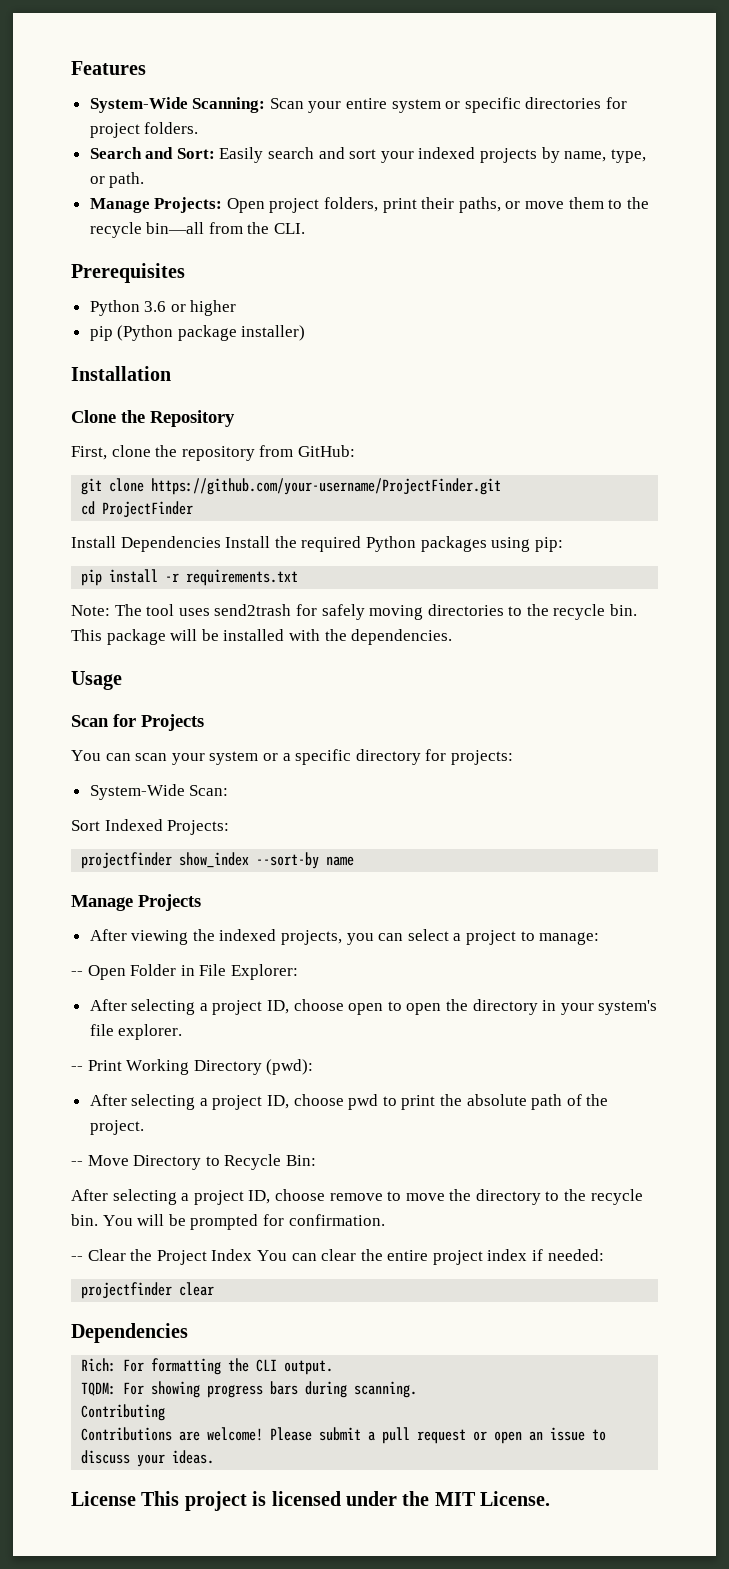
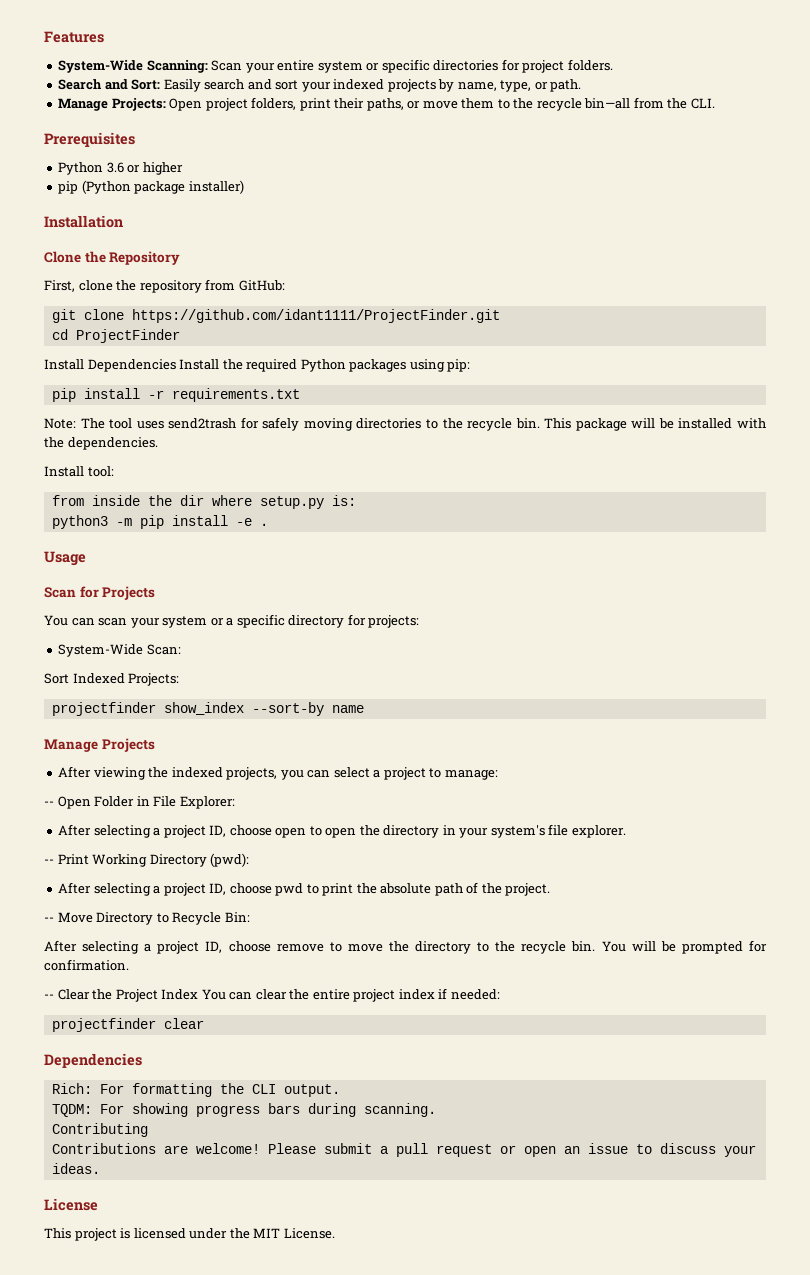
[151,478,502,495] https://github.com/your-username/ProjectFinder.git -> [131,309,500,323] https://github.com/idant1111/ProjectFinder.git
(453, 637) none -> [44,466,114,477] [51,495,356,509] [51,515,268,529] // Install tool: // from inside the dir where setup.py is: // python3 -m pip install -e .
(136, 1498) none -> (98, 1204) //

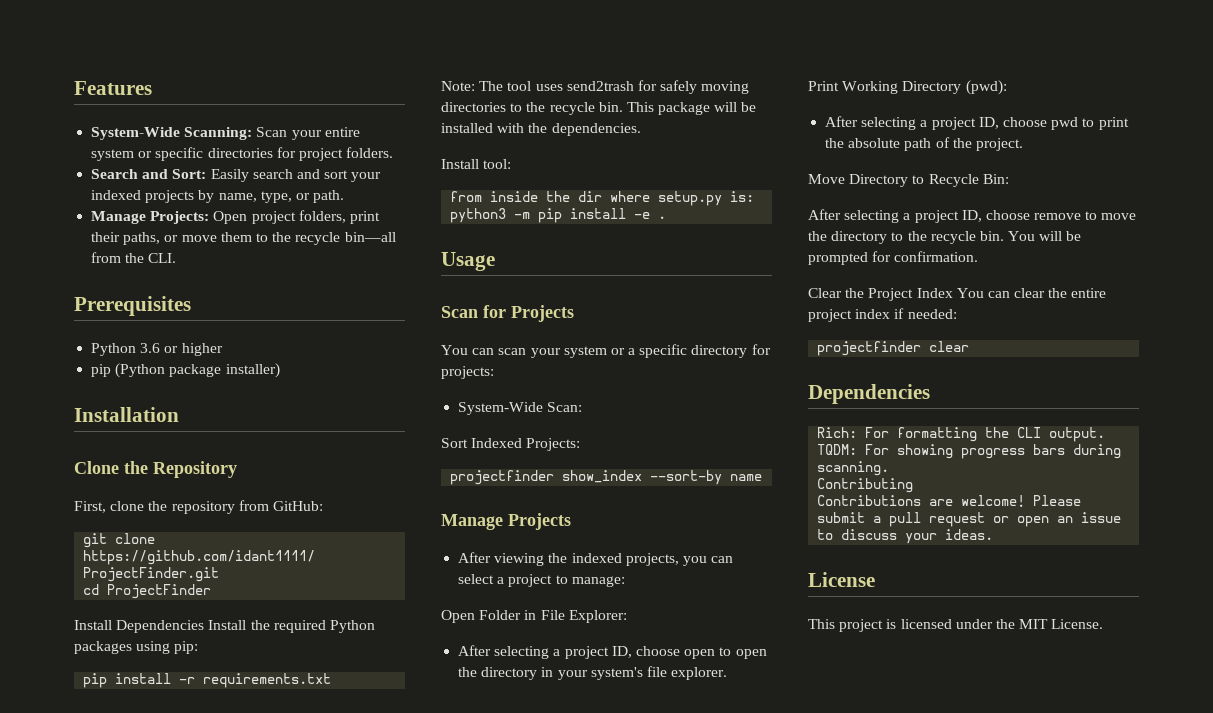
[44,801,54,806] -- -> (625, 581) none
[44,859,54,864] -- -> (728, 673) none
[44,917,54,922] -- -> (1023, 144) none
[44,994,54,999] -- -> (979, 256) none

